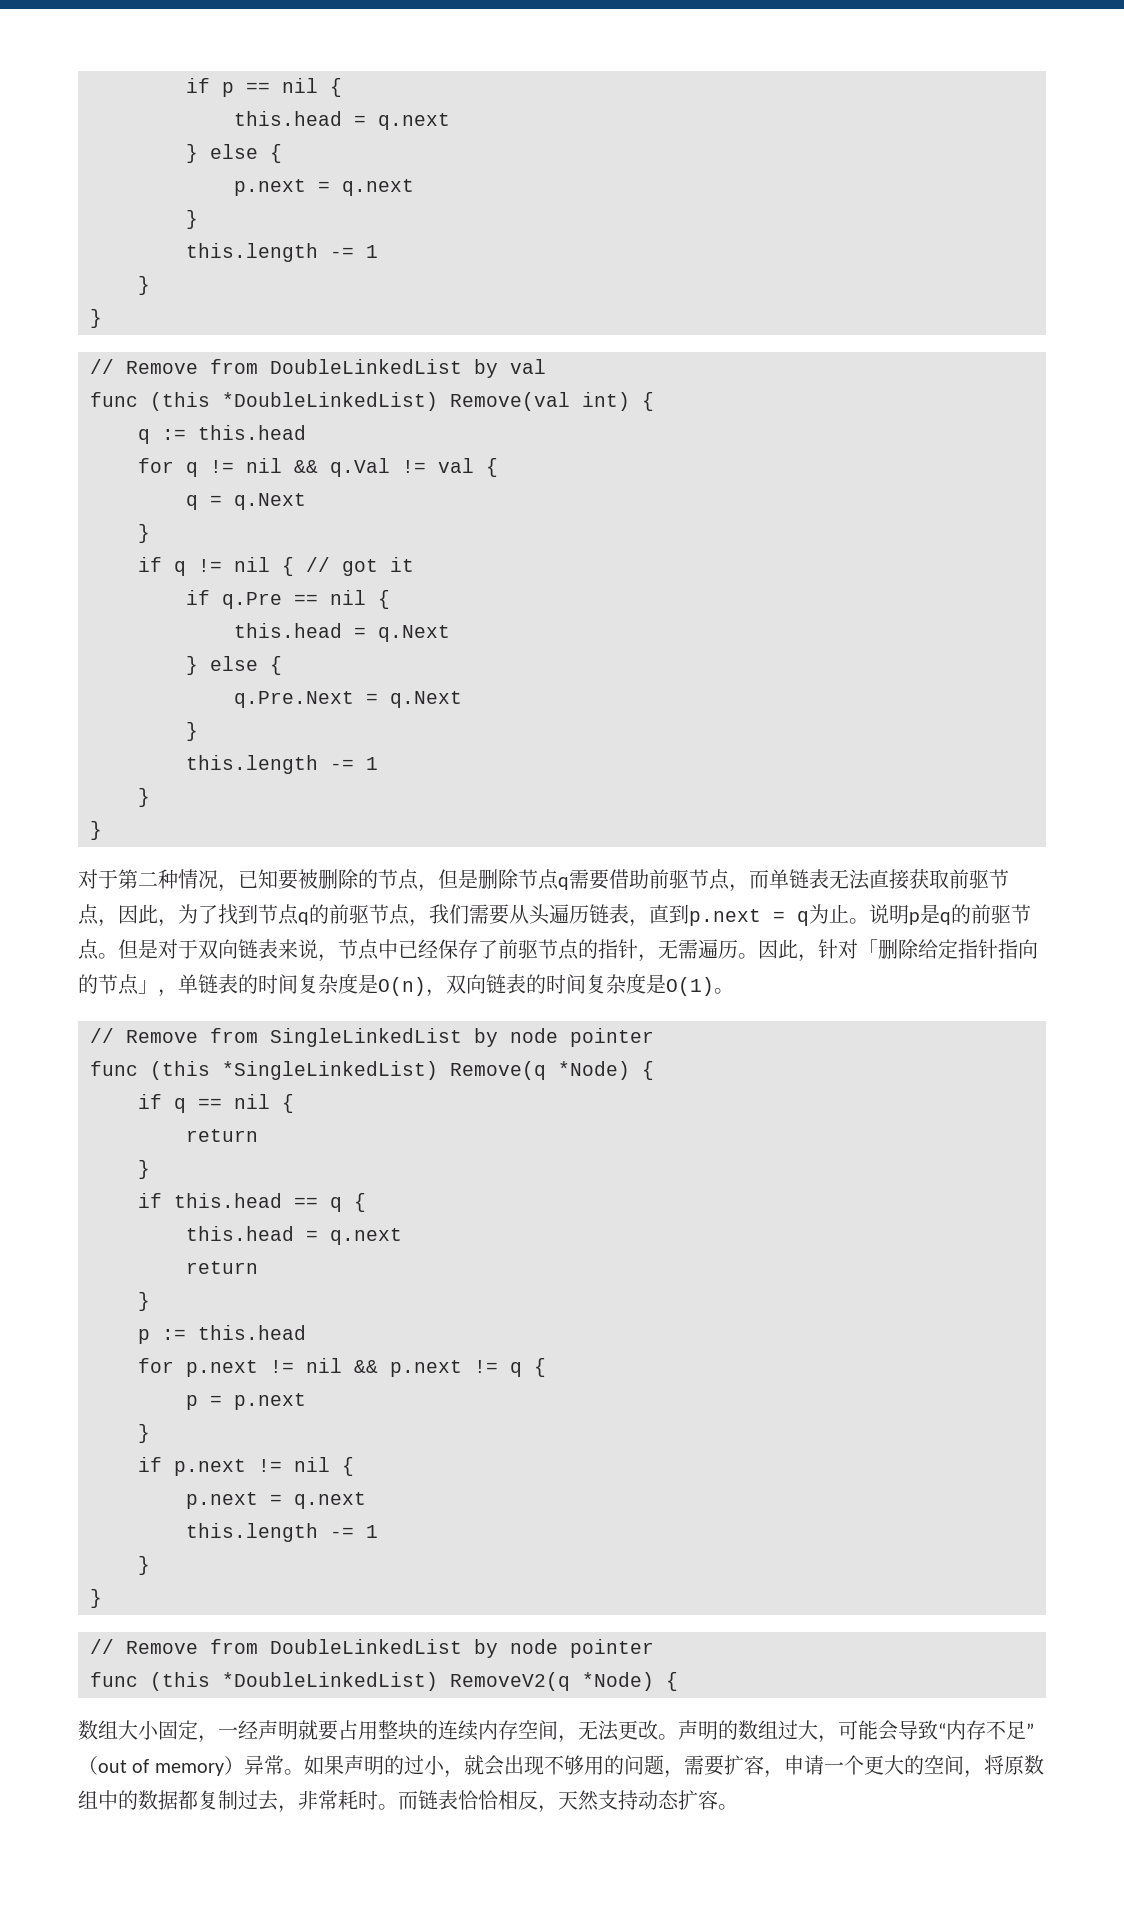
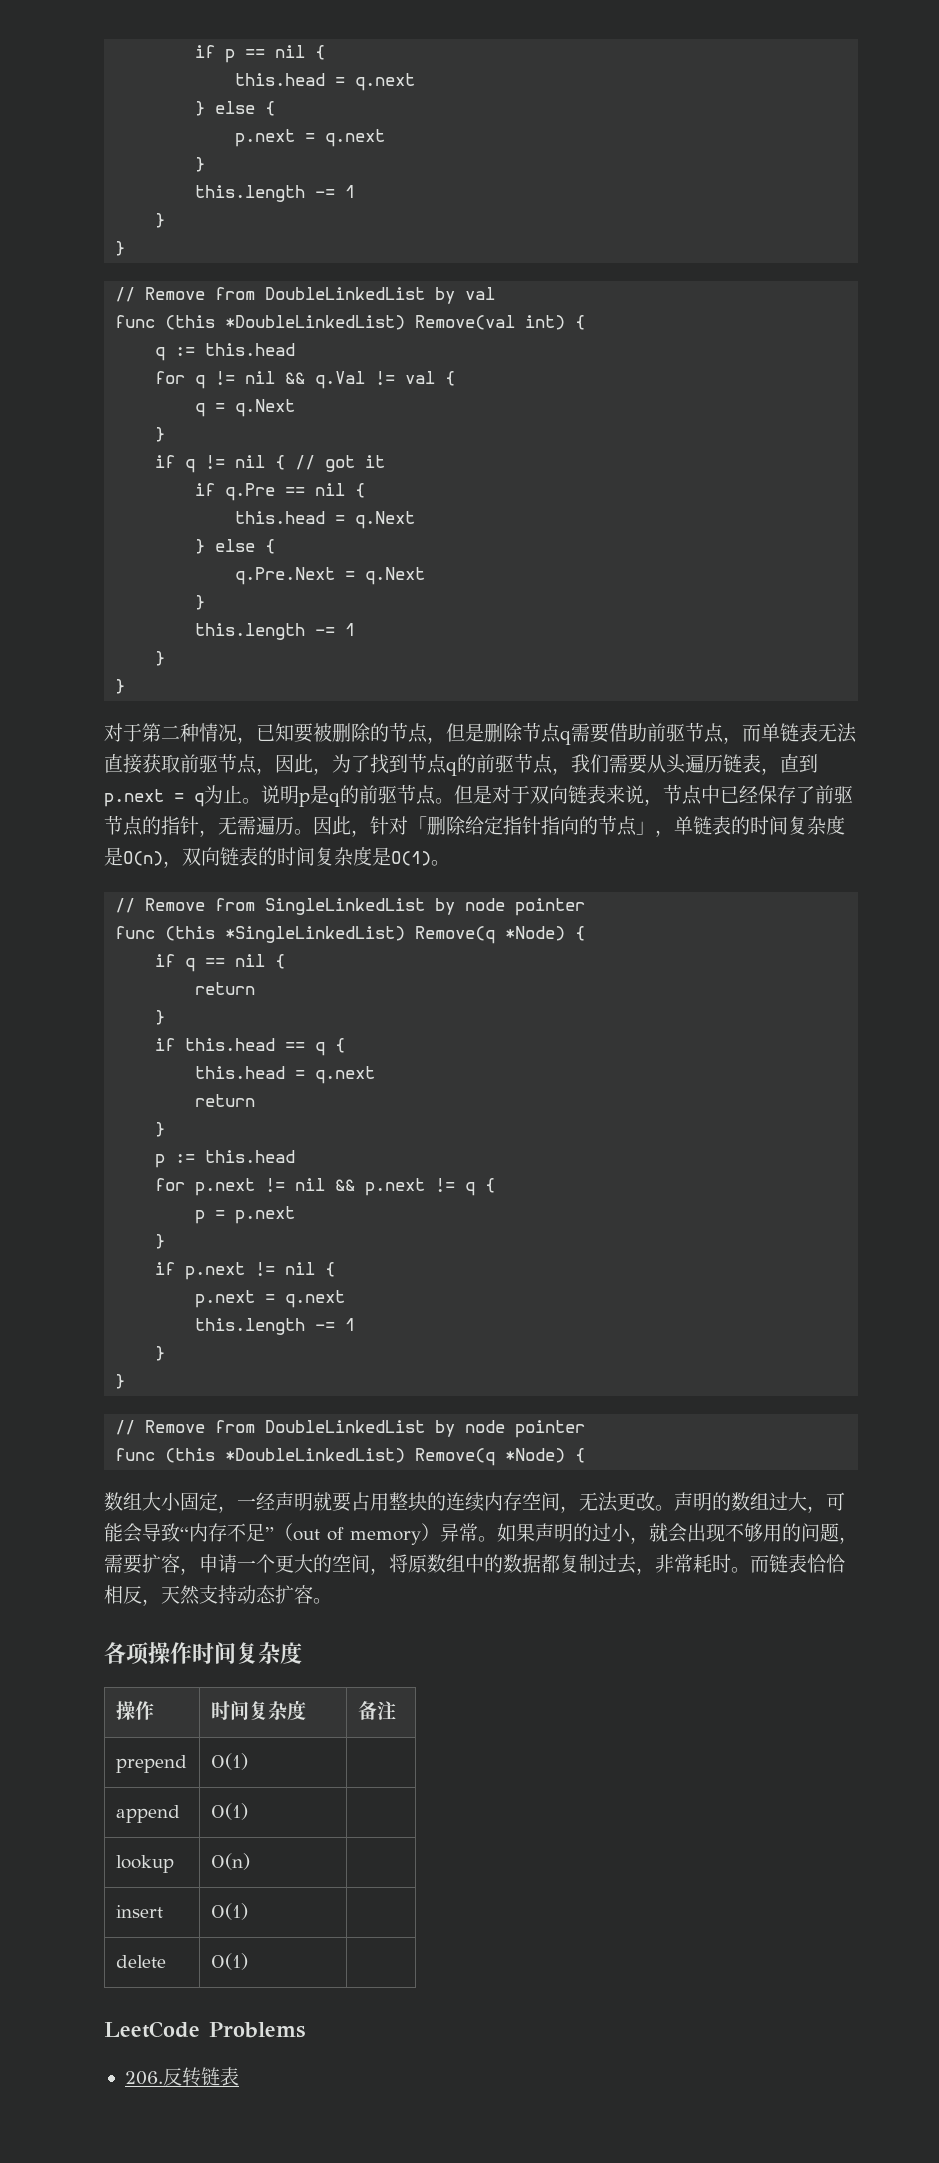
[450,1672,570,1691] RemoveV2(q -> [415,1448,496,1466] Remove(q
(738, 1807) none -> [104,1642,302,1665] [115,1701,154,1720] [210,1700,306,1720] [357,1701,396,1720] [115,1755,187,1773] [210,1753,248,1770] [115,1805,180,1823] [210,1803,248,1820] [115,1855,174,1873] [210,1853,250,1870] [115,1905,163,1918] [210,1903,248,1920] [115,1955,166,1968] [210,1953,248,1970] [104,2021,305,2038] [124,2067,239,2087] // 各项操作时间复杂度 // 操作 | 时间复杂度 | 备注 // prepend | O(1) | // append | O(1) | // lookup | O(n) | // insert | O(1) | // delete | O(1) | // LeetCode Problems // 206.反转链表

